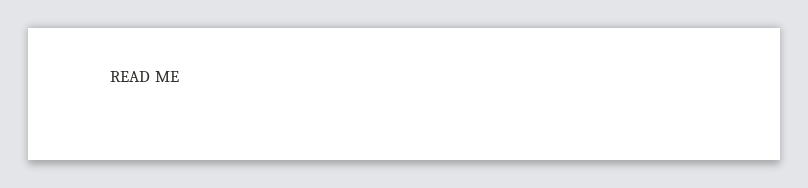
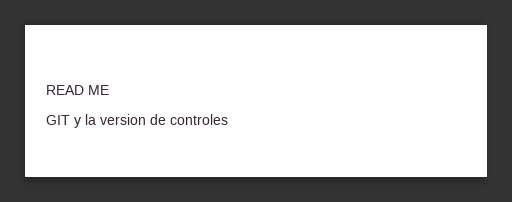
(179, 76) none -> [46,114,228,128] // GIT y la version de controles

